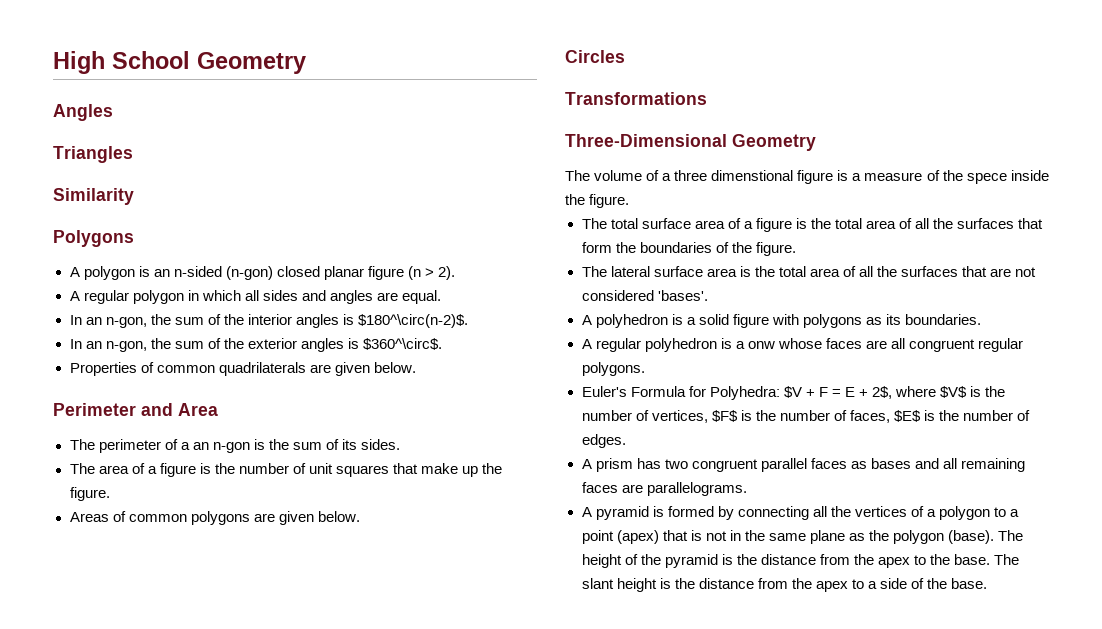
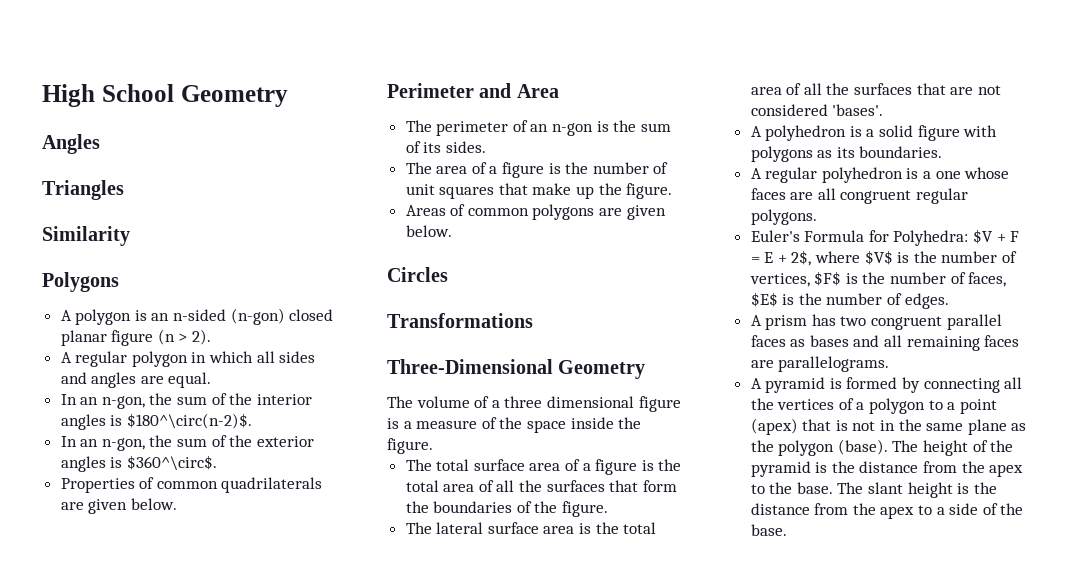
[180,442,190,450] a -> (528, 126) none
[711,170,794,181] dimenstional -> [546,396,634,408] dimensional
[966,173,1007,184] spece -> [526,420,566,433] space
[747,341,775,349] onw -> [935,171,961,179] one

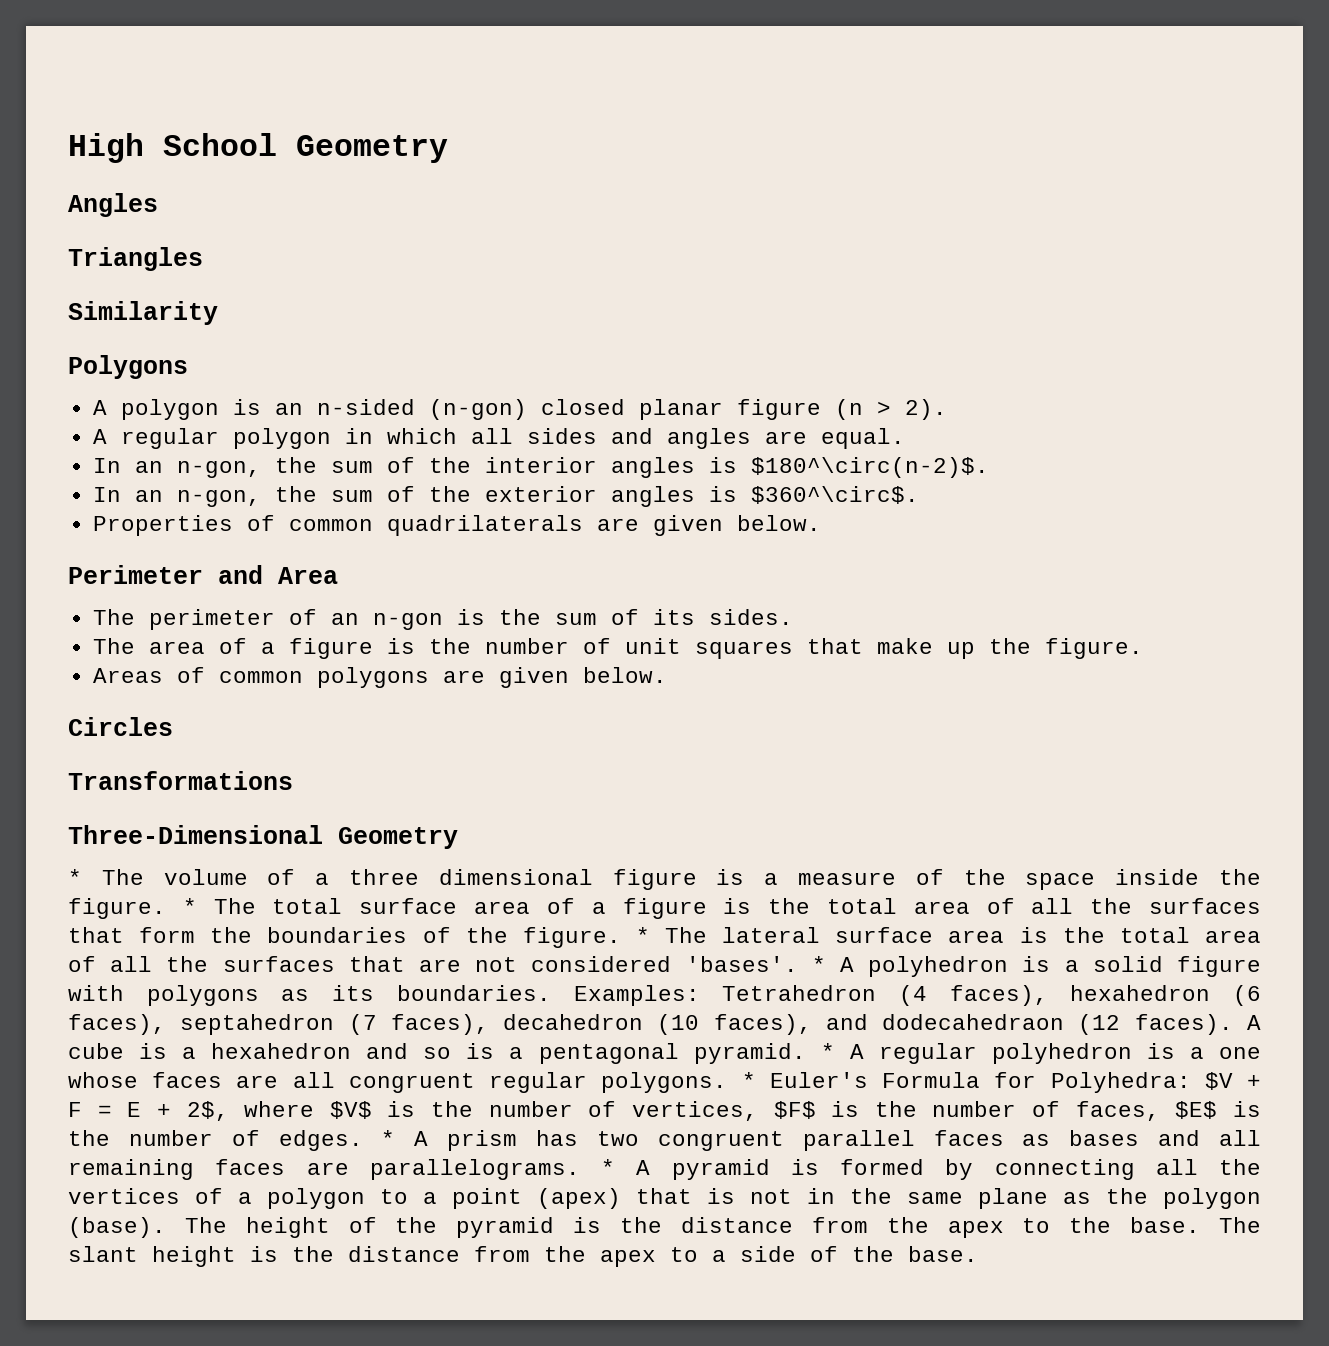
(646, 369) none -> [68,869,82,885] *
(433, 446) // -> [182,898,197,914] *
(609, 509) // -> [635,927,650,943] *
(884, 110) // -> [811,956,826,972] *
(943, 152) // -> [573,985,1262,1006] [68,1014,1261,1035] [68,1043,835,1064] Examples: Tetrahedron (4 faces), hexahedron (6 faces), septahedron (7 faces), decahedron (10 faces), and dodecahedraon (12 faces). A cube is a hexahedron and so is a pentagonal pyramid. *
(817, 217) // -> [741,1072,756,1088] *
(949, 301) // -> [381,1130,396,1146] *
(890, 364) // -> [601,1159,615,1175] *

